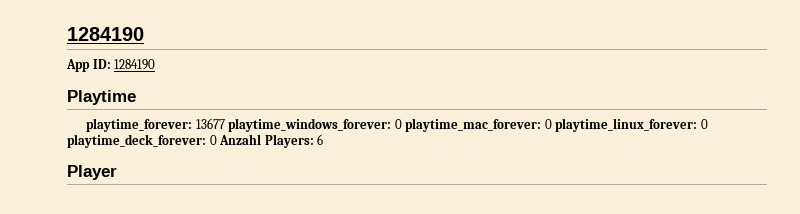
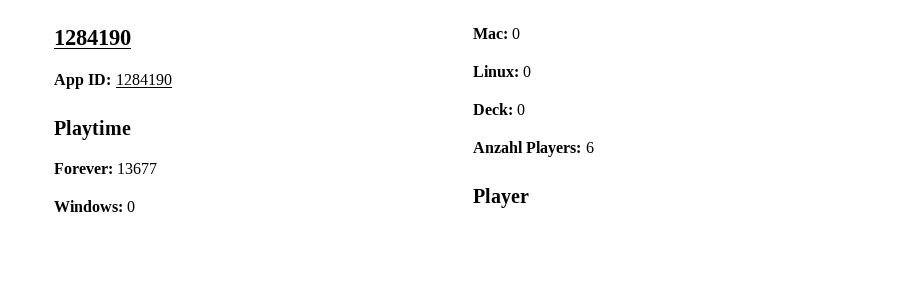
[86,118,193,132] playtime_forever: -> [54,163,113,174] Forever:
[228,118,708,132] [67,134,217,148] playtime_windows_forever: 0 playtime_mac_forever: 0 playtime_linux_forever: 0 playtime_deck_forever: 0 -> [54,200,136,212] [473,28,521,39] [473,65,532,77] [473,103,526,115] // Windows: 0 // Mac: 0 // Linux: 0 // Deck: 0 //

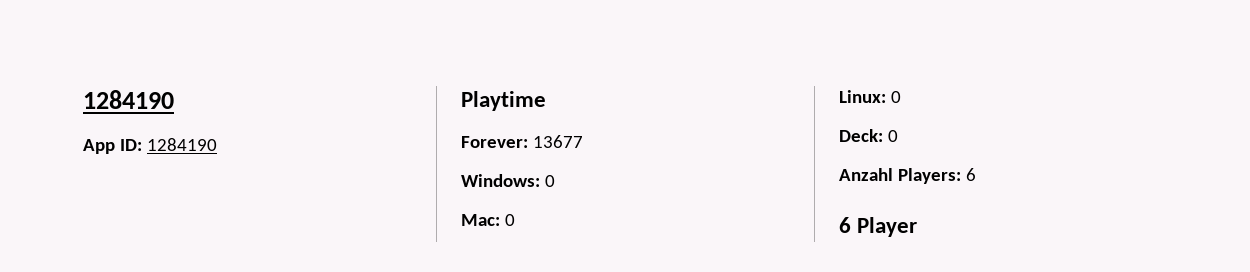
(594, 147) none -> [839,217,851,233] 6

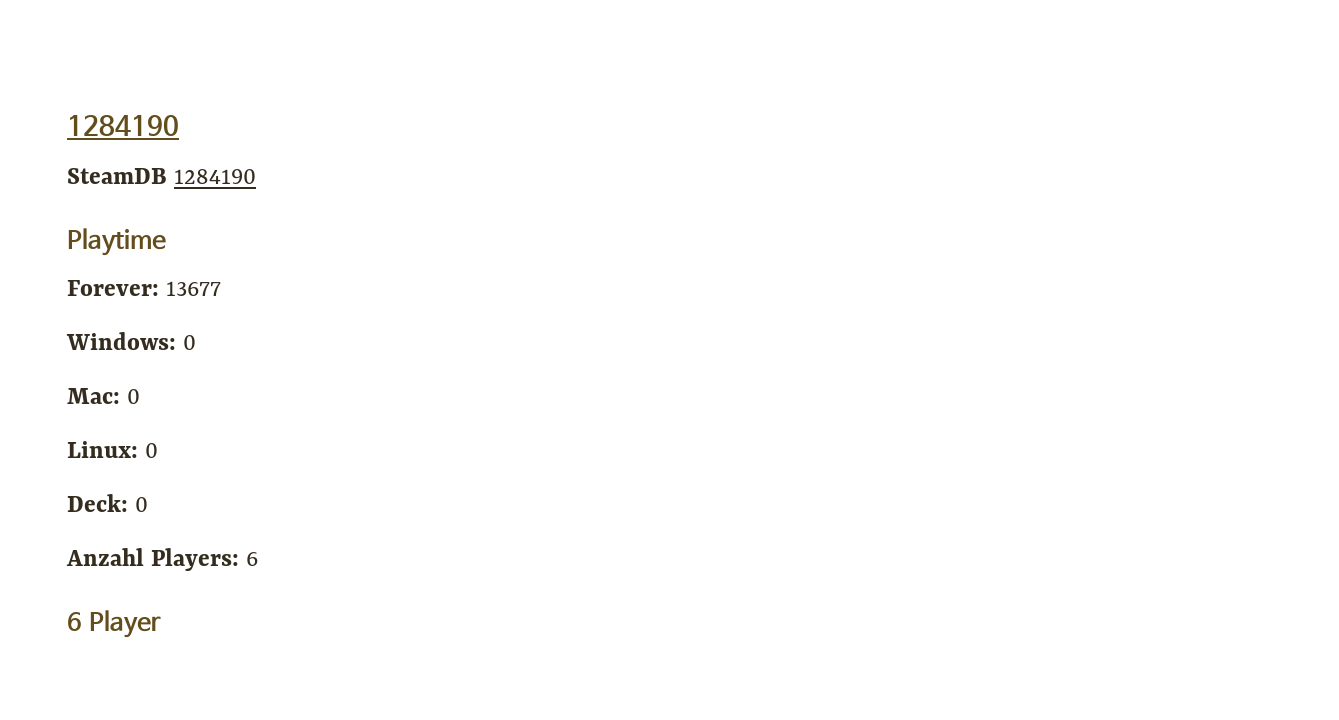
[83,90,174,109] [83,139,142,154] 1284190 // App ID: -> [67,115,179,136] [67,168,167,184] 1284190 // SteamDB

